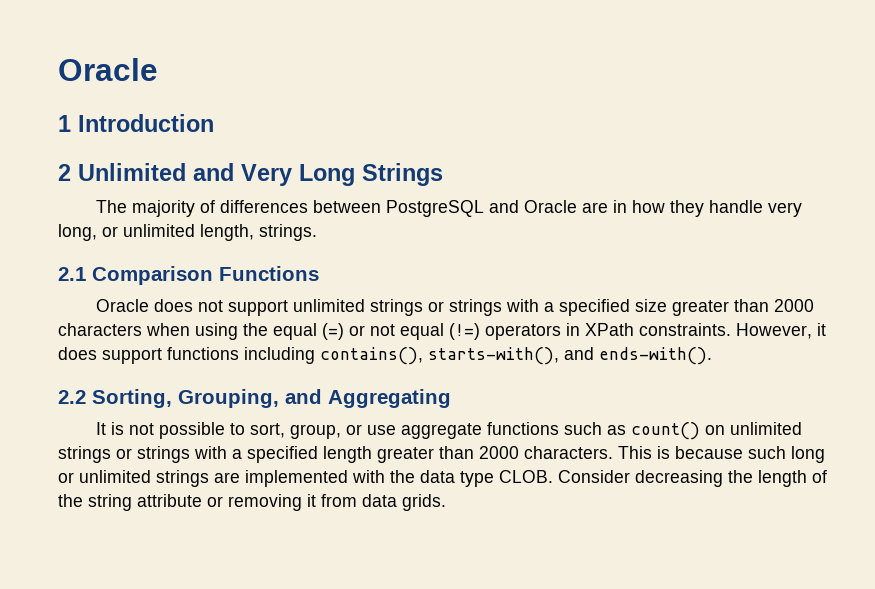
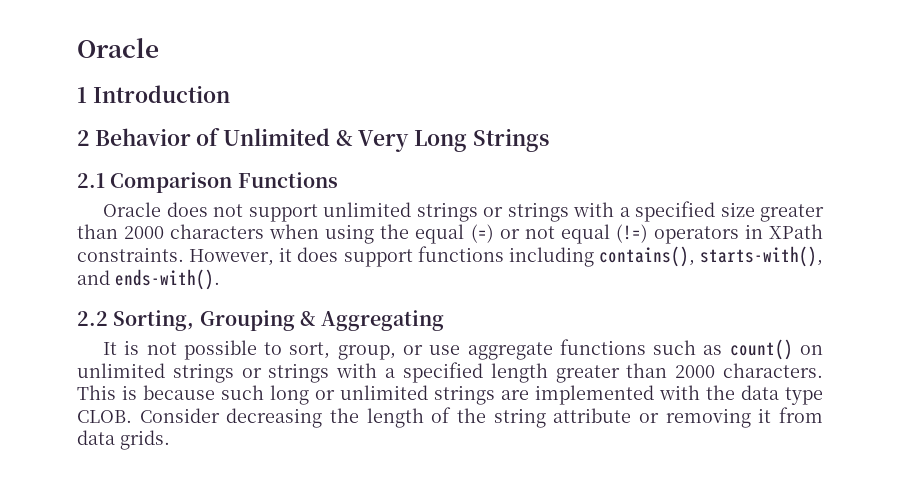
[78,163,234,181] Unlimited and -> [94,128,353,146] Behavior of Unlimited &
[95,200,802,217] [58,224,317,241] // The majority of differences between PostgreSQL and Oracle are in how they handle very long, or unlimited length, strings. -> (549, 140) none
[178,389,322,408] Grouping, and -> [199,310,316,331] Grouping &

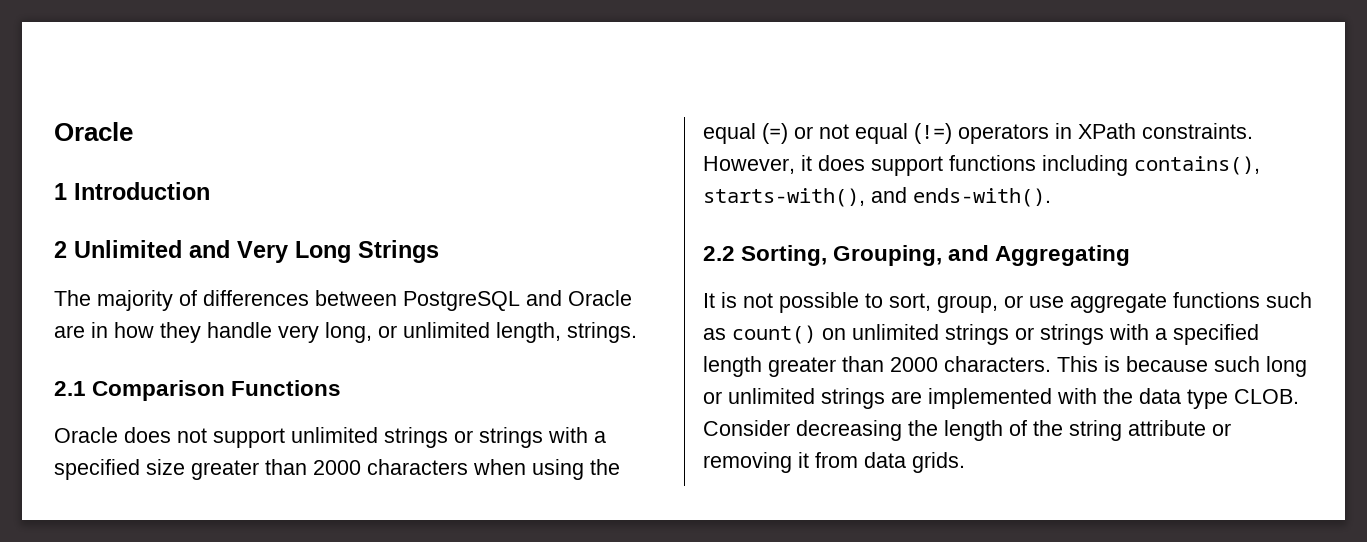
[94,128,353,146] Behavior of Unlimited & -> [74,240,230,258] Unlimited and
(549, 140) none -> [54,290,632,311] [54,322,637,343] // The majority of differences between PostgreSQL and Oracle are in how they handle very long, or unlimited length, strings.
[199,310,316,331] Grouping & -> [833,245,990,266] Grouping, and

